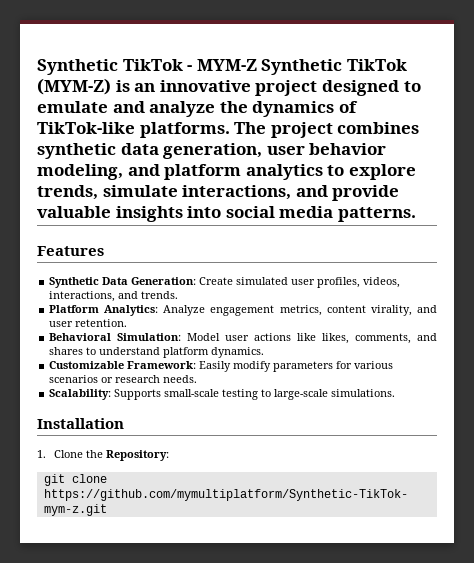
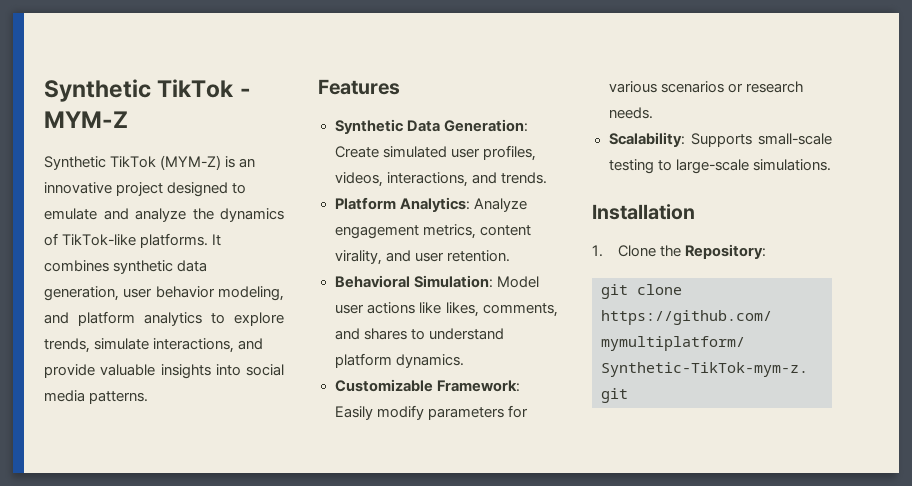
(257, 65) none -> (128, 119) //
[234,122,333,138] The project -> [212,234,222,246] It

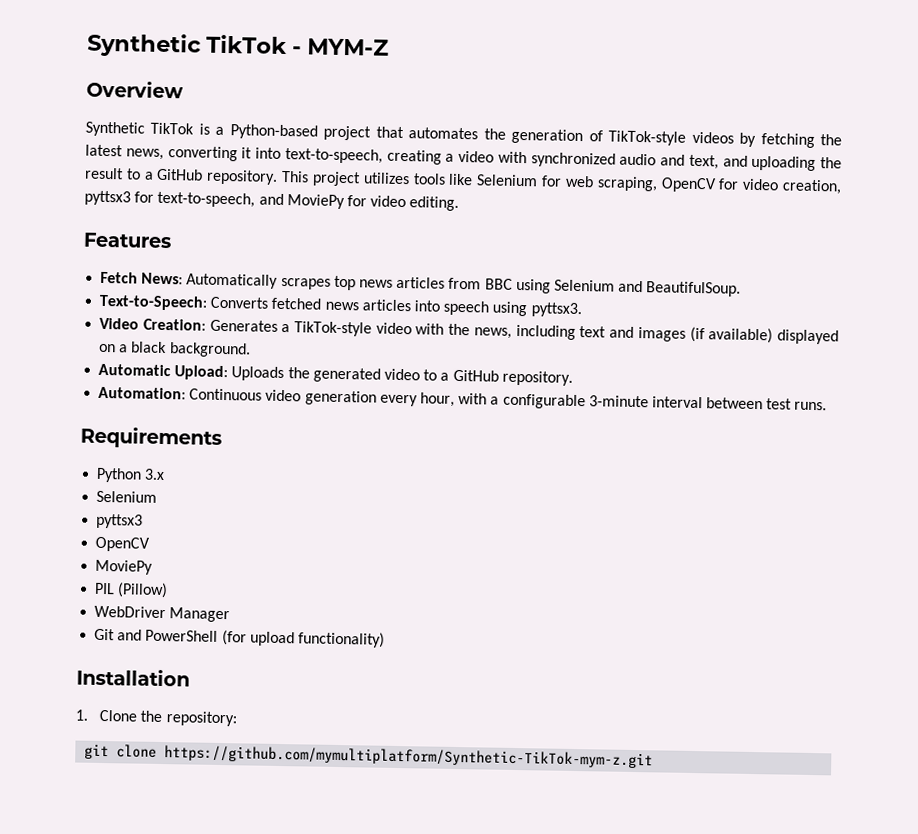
[44,155,256,170] [44,182,247,197] [44,208,284,222] [44,233,222,248] [44,260,208,274] [44,286,284,301] [44,311,284,326] [44,338,264,353] [44,364,284,379] [44,390,149,404] [318,79,400,95] [334,119,528,134] [334,145,536,161] [334,172,547,187] [334,197,527,212] [334,224,531,239] [334,250,510,265] [334,275,539,288] [334,302,558,317] [334,328,504,340] [334,353,464,368] [334,379,520,392] [334,405,528,420] [608,81,803,93] [608,107,653,119] [608,132,832,147] [608,159,831,174] // Synthetic TikTok (MYM-Z) is an innovative project designed to emulate and analyze the dynamics of TikTok-like platforms. It combines synthetic data generation, user behavior modeling, and platform analytics to explore trends, simulate interactions, and provide valuable insights into social media patterns. // Features // Synthetic Data Generation: Create simulated user profiles, videos, interactions, and trends. // Platform Analytics: Analyze engagement metrics, content virality, and user retention. // Behavioral Simulation: Model user actions like likes, comments, and shares to understand platform dynamics. // Customizable Framework: Easily modify parameters for various scenarios or research needs. // Scalability: Supports small-scale testing to large-scale simulations. -> [86,80,184,99] [85,121,843,148] [85,144,842,172] [84,167,843,195] [84,190,460,211] [83,232,172,249] [100,271,742,297] [99,294,582,318] [99,317,840,345] [99,341,251,358] [98,363,573,386] [98,386,828,411] [80,426,222,449] [96,467,166,483] [96,490,158,503] [96,513,144,529] [95,536,151,552] [95,559,154,575] [94,582,169,599] [94,605,231,623] [94,628,385,648] // Overview // Synthetic TikTok is a Python-based project that automates the generation of TikTok-style videos by fetching the latest news, converting it into text-to-speech, creating a video with synchronized audio and text, and uploading the result to a GitHub repository. This project utilizes tools like Selenium for web scraping, OpenCV for video creation, pyttsx3 for text-to-speech, and MoviePy for video editing. // Features // Fetch News: Automatically scrapes top news articles from BBC using Selenium and BeautifulSoup. // Text-to-Speech: Converts fetched news articles into speech using pyttsx3. // Video Creation: Generates a TikTok-style video with the news, including text and images (if available) displayed on a black background. // Automatic Upload: Uploads the generated video to a GitHub repository. // Automation: Continuous video generation every hour, with a configurable 3-minute interval between test runs. // Requirements // Python 3.x // Selenium // pyttsx3 // OpenCV // MoviePy // PIL (Pillow) // WebDriver Manager // Git and PowerShell (for upload functionality)
[685,244,767,259] Repository: -> [165,711,237,727] repository:

